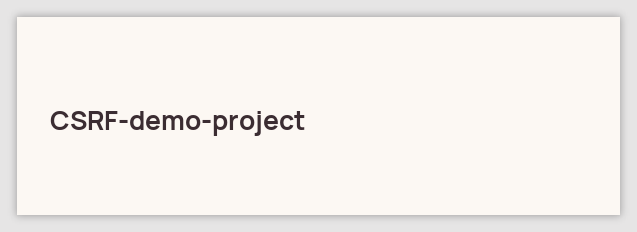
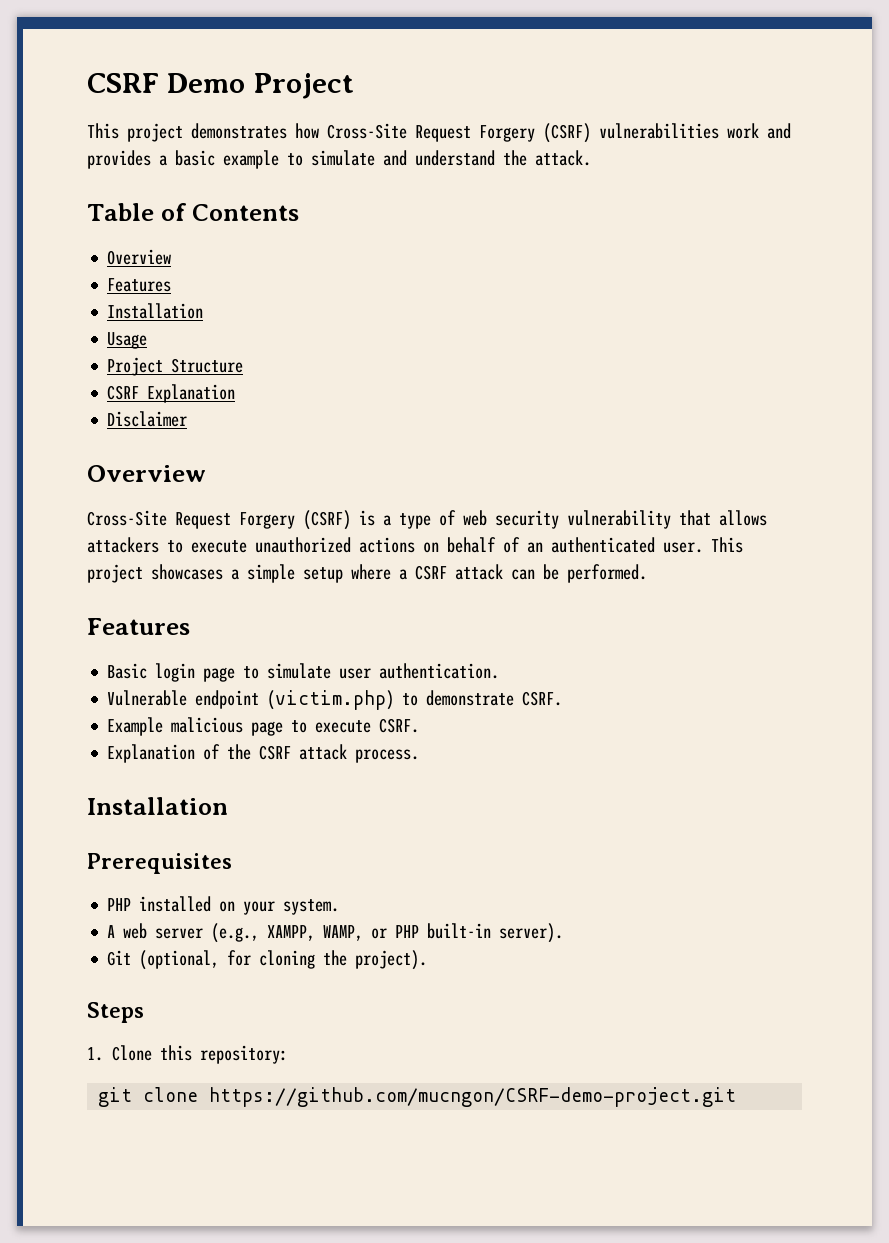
[50,111,305,136] CSRF-demo-project -> [87,73,354,99] [87,123,791,143] [87,150,591,169] [87,203,299,221] [107,249,172,265] [107,278,172,292] [107,303,204,319] [107,332,148,349] [107,357,244,376] [107,384,236,403] [107,411,188,427] [87,465,206,482] [87,510,767,530] [87,537,743,553] [87,564,647,583] [87,618,190,635] [107,663,500,682] [107,690,563,710] [107,717,420,736] [107,744,420,763] [87,797,228,815] [87,853,232,874] [107,896,340,915] [107,923,564,943] [107,950,428,970] [87,1002,144,1023] [87,1045,289,1064] [98,1087,737,1107] CSRF Demo Project // This project demonstrates how Cross-Site Request Forgery (CSRF) vulnerabilities work and provides a basic example to simulate and understand the attack. // Table of Contents // Overview // Features // Installation // Usage // Project Structure // CSRF Explanation // Disclaimer // Overview // Cross-Site Request Forgery (CSRF) is a type of web security vulnerability that allows attackers to execute unauthorized actions on behalf of an authenticated user. This project showcases a simple setup where a CSRF attack can be performed. // Features // Basic login page to simulate user authentication. // Vulnerable endpoint (victim.php) to demonstrate CSRF. // Example malicious page to execute CSRF. // Explanation of the CSRF attack process. // Installation // Prerequisites // PHP installed on your system. // A web server (e.g., XAMPP, WAMP, or PHP built-in server). // Git (optional, for cloning the project). // Steps // 1. Clone this repository: // git clone https://github.com/mucngon/CSRF-demo-project.git

